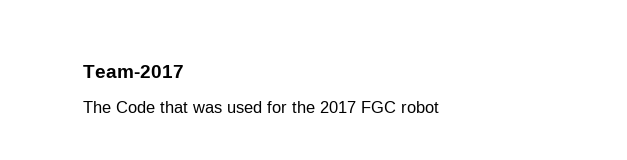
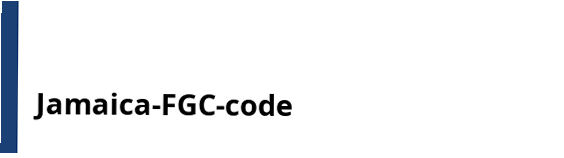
[83,65,184,78] [83,101,439,113] Team-2017 // The Code that was used for the 2017 FGC robot -> [32,92,293,123] Jamaica-FGC-code

